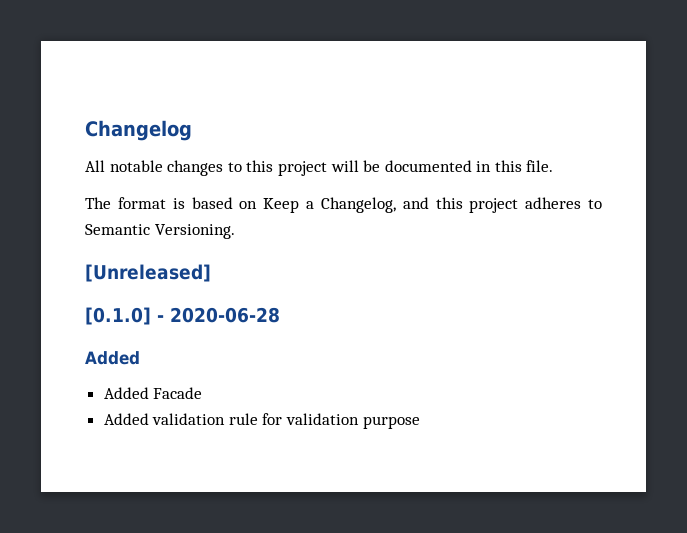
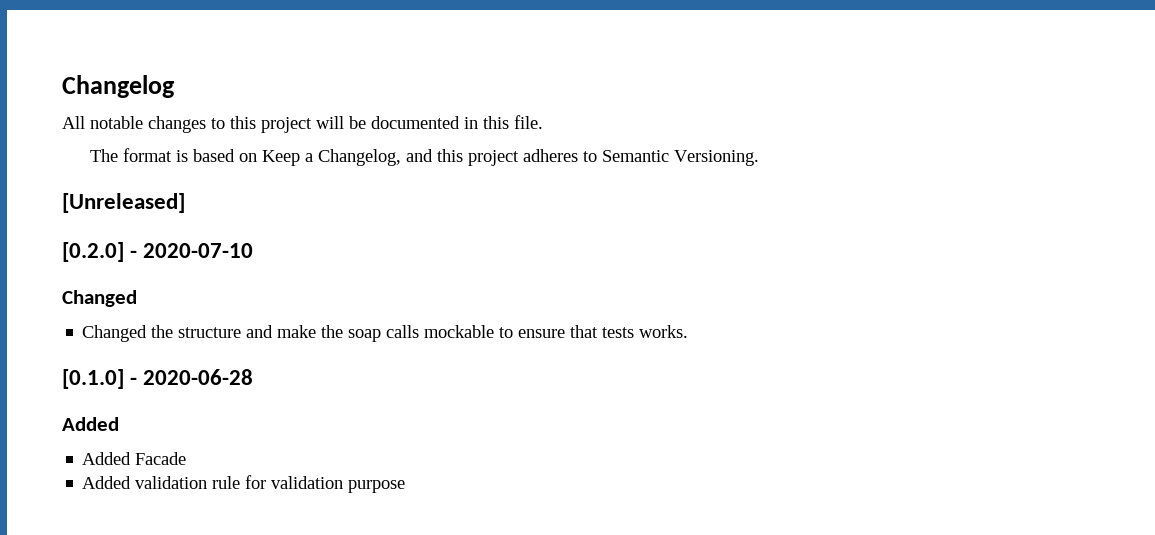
(211, 273) none -> [62,242,254,262] [62,290,137,307] [82,325,689,342] // [0.2.0] - 2020-07-10 // Changed // Changed the structure and make the soap calls mockable to ensure that tests works.

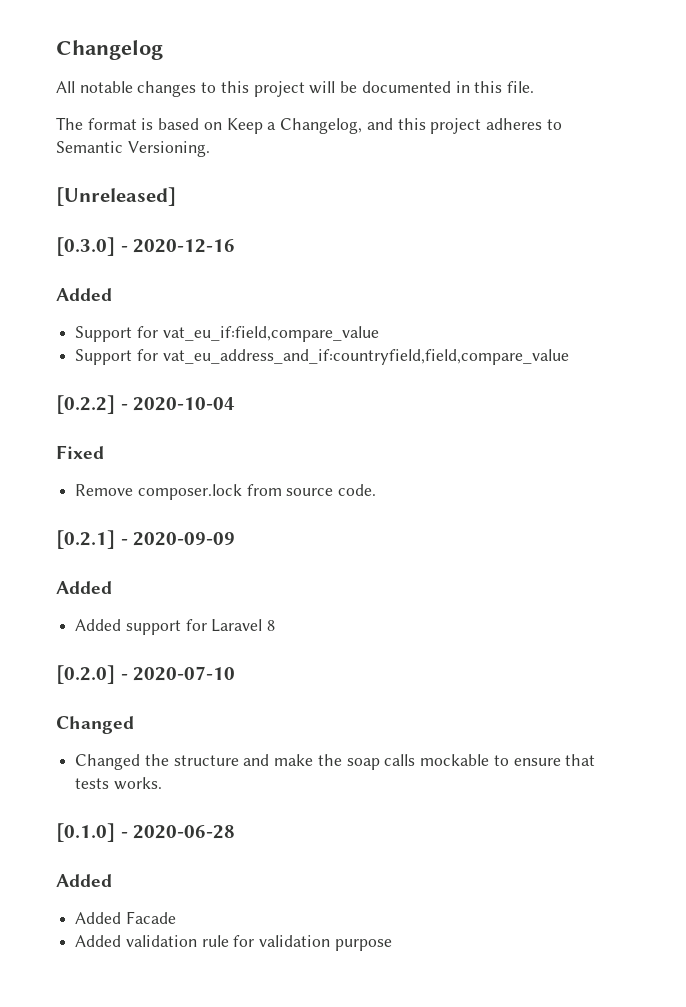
(185, 203) none -> [56,237,236,256] [56,288,112,301] [75,326,379,342] [75,349,569,365] [56,395,236,414] [56,445,104,459] [75,484,377,500] [56,530,236,549] [56,581,112,594] [75,619,276,635] // [0.3.0] - 2020-12-16 // Added // Support for vat_eu_if:field,compare_value // Support for vat_eu_address_and_if:countryfield,field,compare_value // [0.2.2] - 2020-10-04 // Fixed // Remove composer.lock from source code. // [0.2.1] - 2020-09-09 // Added // Added support for Laravel 8

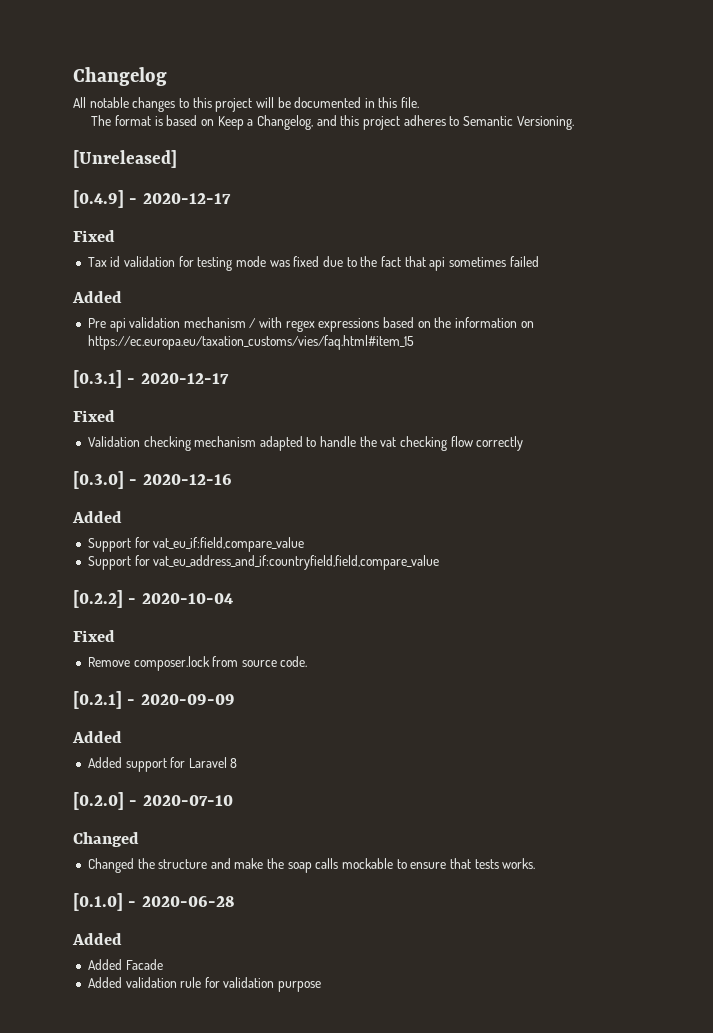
(176, 196) none -> [73,190,231,208] [73,230,115,242] [87,256,539,271] [72,291,122,303] [87,317,534,332] [87,335,414,350] [73,370,229,388] [73,410,115,422] [87,436,524,451] // [0.4.9] - 2020-12-17 // Fixed // Tax id validation for testing mode was fixed due to the fact that api sometimes failed // Added // Pre api validation mechanism / with regex expressions based on the information on https://ec.europa.eu/taxation_customs/vies/faq.html#item_15 // [0.3.1] - 2020-12-17 // Fixed // Validation checking mechanism adapted to handle the vat checking flow correctly

